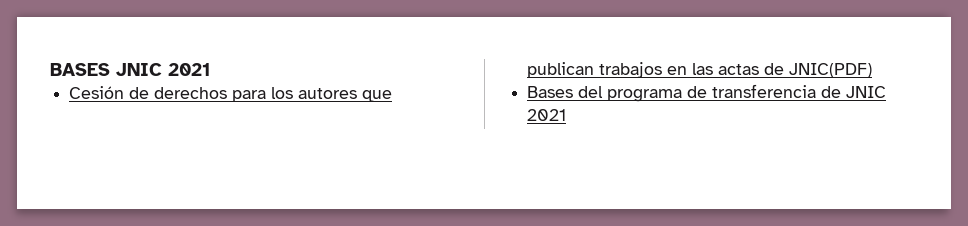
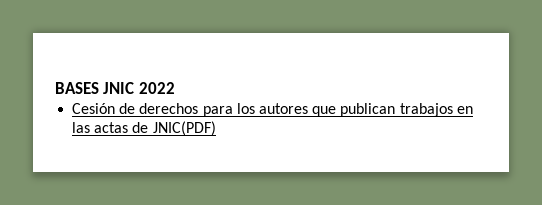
[168,63,211,76] 2021 -> [138,82,175,94] 2022
[527,84,887,102] [527,109,567,121] // Bases del programa de transferencia de JNIC 2021 -> (216, 128) none

